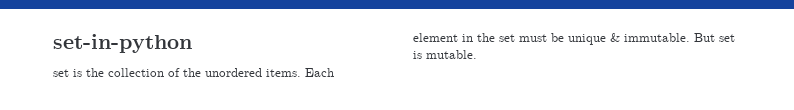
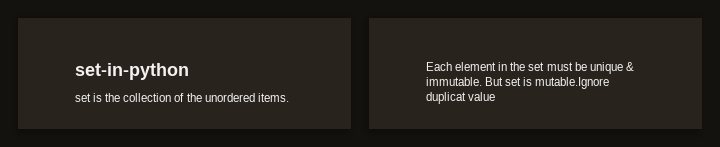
[426,50,477,59] mutable. -> [535,77,610,89] [426,92,496,104] mutable.Ignore duplicat value

